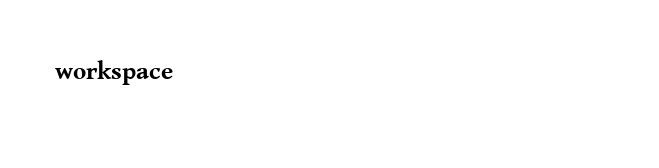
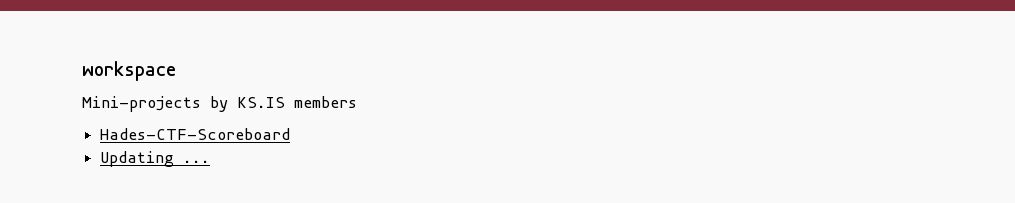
(173, 72) none -> [82,96,357,112] [100,128,291,140] [100,151,211,167] // Mini-projects by KS.IS members // Hades-CTF-Scoreboard // Updating ...

